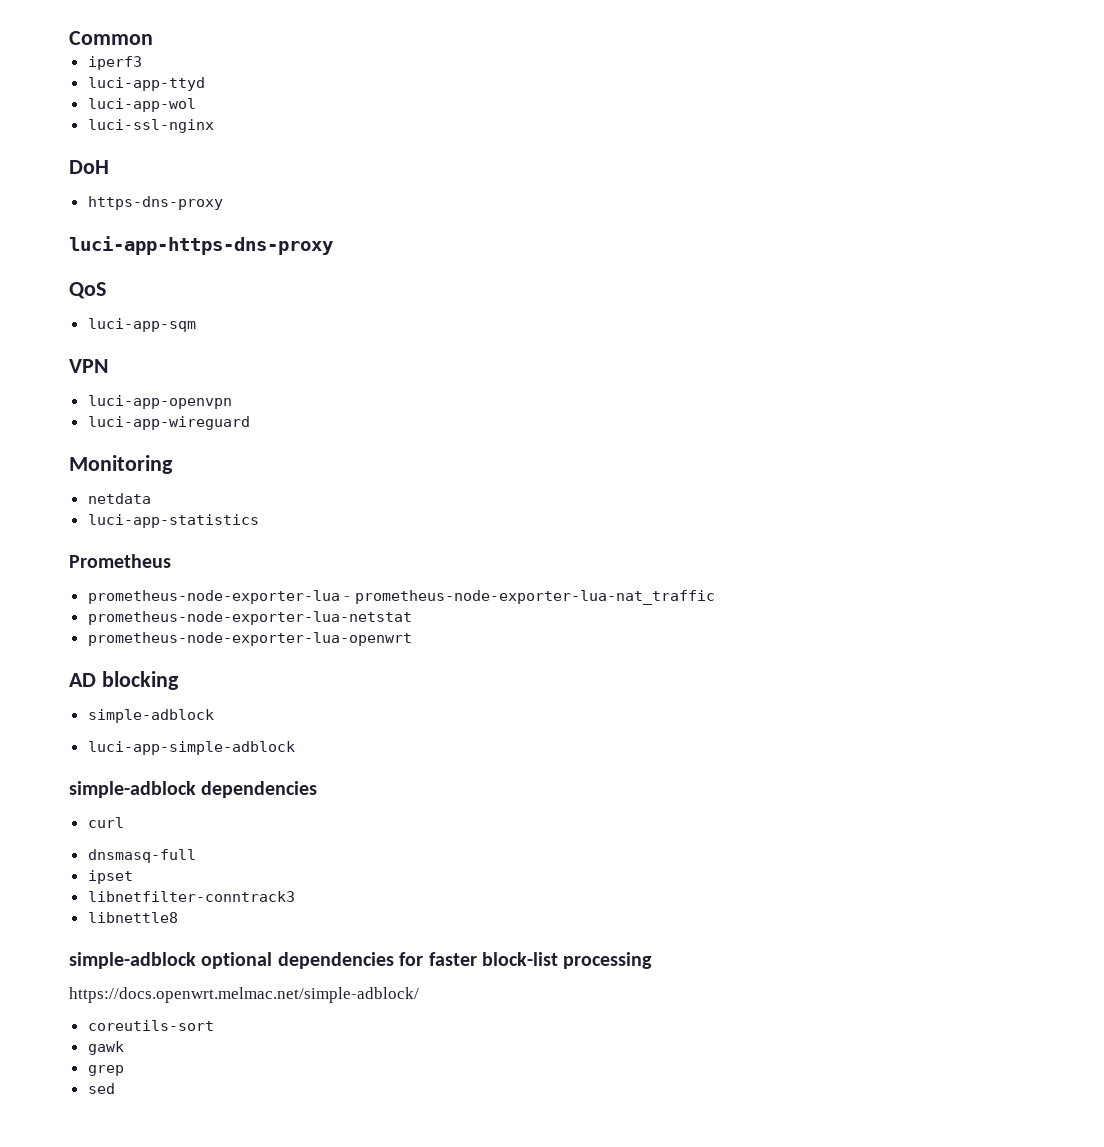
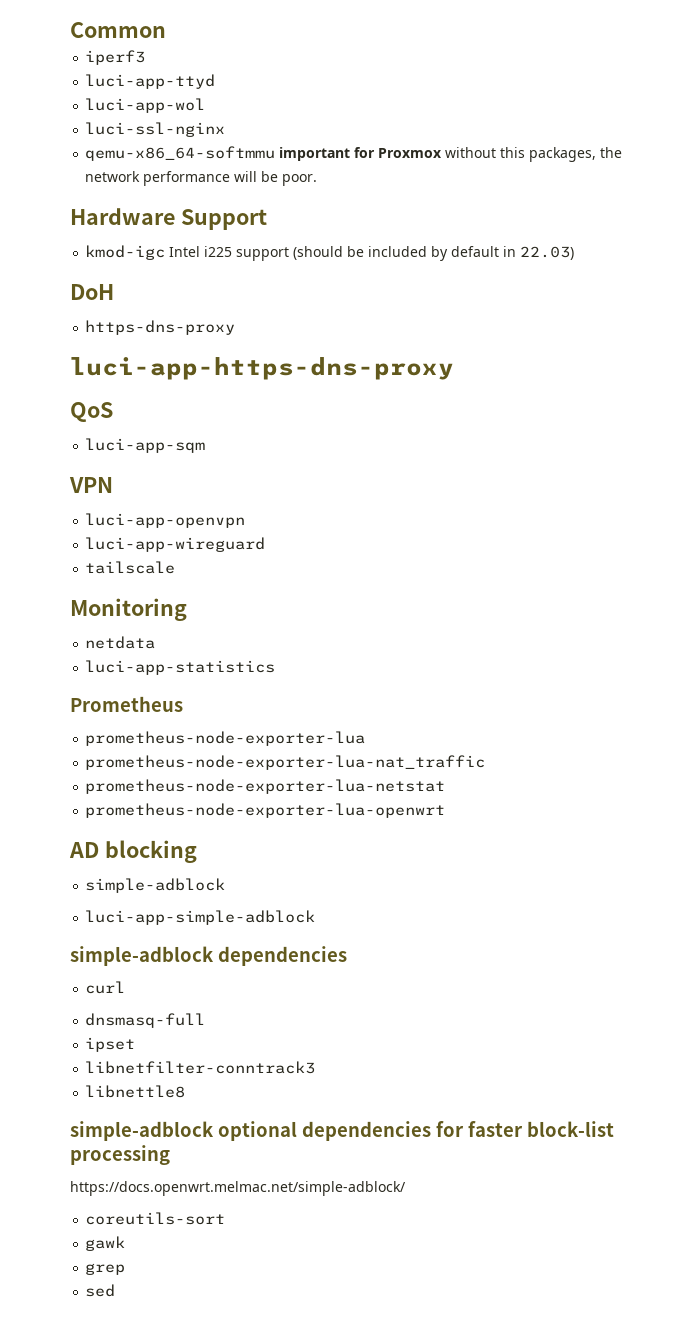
(214, 126) none -> [85,146,623,162] [85,171,318,186] [70,208,267,230] [85,245,575,261] // qemu-x86_64-softmmu important for Proxmox without this packages, the network performance will be poor. // Hardware Support // kmod-igc Intel i225 support (should be included by default in 22.03)
(250, 423) none -> [85,561,176,574] // tailscale
[344,596,351,601] - -> (366, 738) //

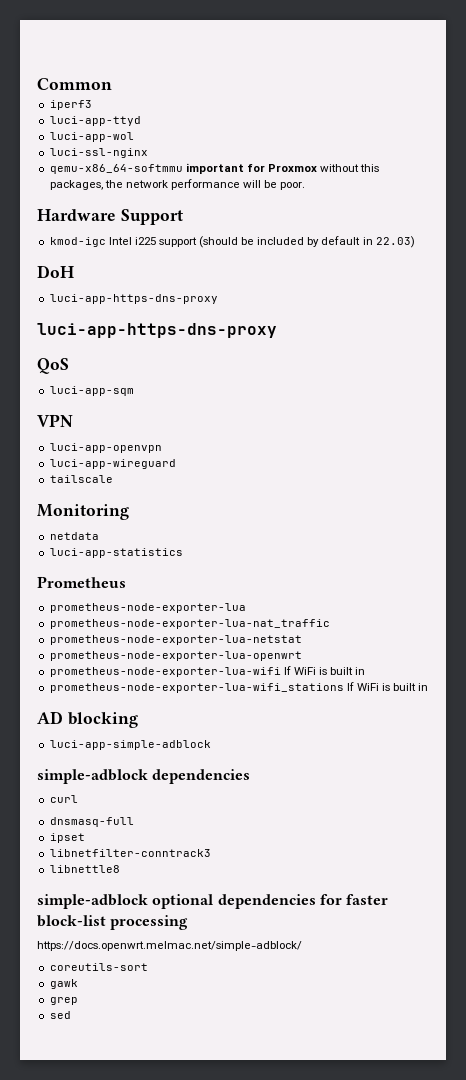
[85,320,236,335] https-dns-proxy -> [49,294,218,304] luci-app-https-dns-proxy
(446, 810) none -> [49,666,366,677] [49,682,429,693] // prometheus-node-exporter-lua-wifi If WiFi is built in // prometheus-node-exporter-lua-wifi_stations If WiFi is built in
[85,878,226,893] // simple-adblock -> (138, 720) none

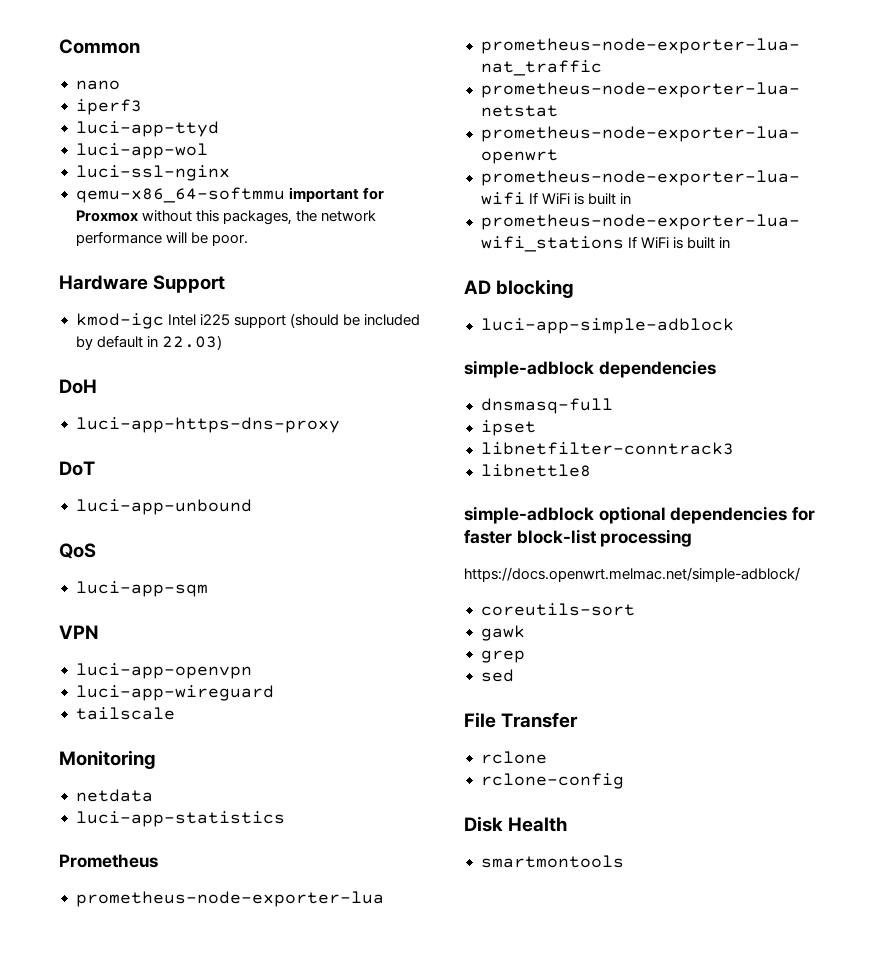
(112, 84) none -> [75,80,120,90] // nano
[37,323,277,338] luci-app-https-dns-proxy -> [59,461,95,476] [75,499,252,515] DoT // luci-app-unbound
[49,795,78,803] // curl -> (716, 369) none
(71, 1015) none -> [464,712,579,728] [480,751,547,764] [480,773,624,789] [464,816,568,832] [480,855,624,868] // File Transfer // rclone // rclone-config // Disk Health // smartmontools

